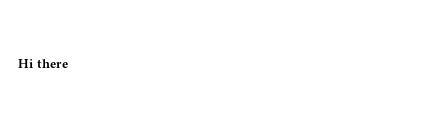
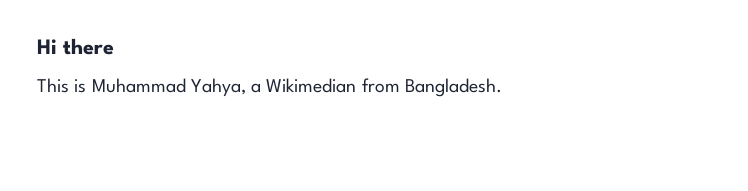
(68, 63) none -> [37,78,502,97] // This is Muhammad Yahya, a Wikimedian from Bangladesh.

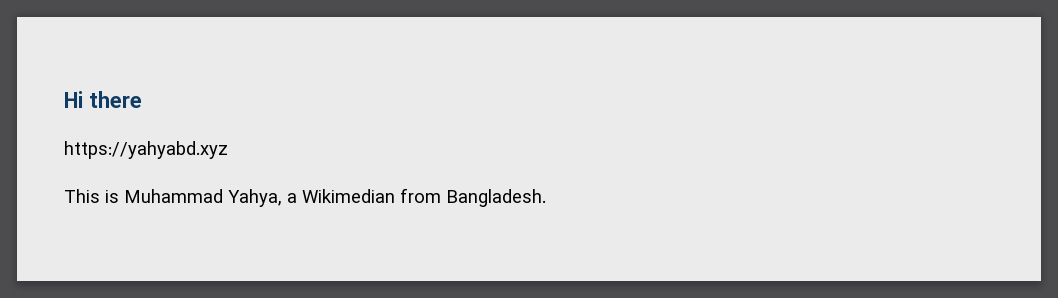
(114, 46) none -> [64,141,228,159] // https://yahyabd.xyz

